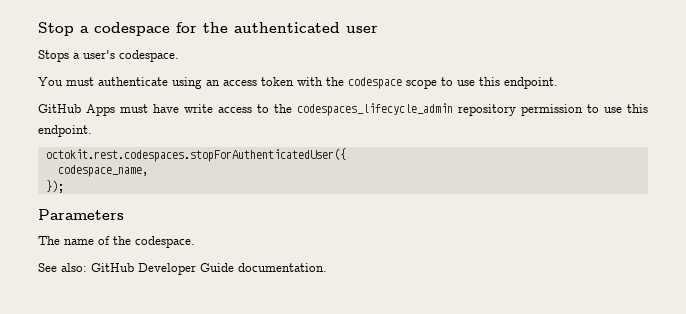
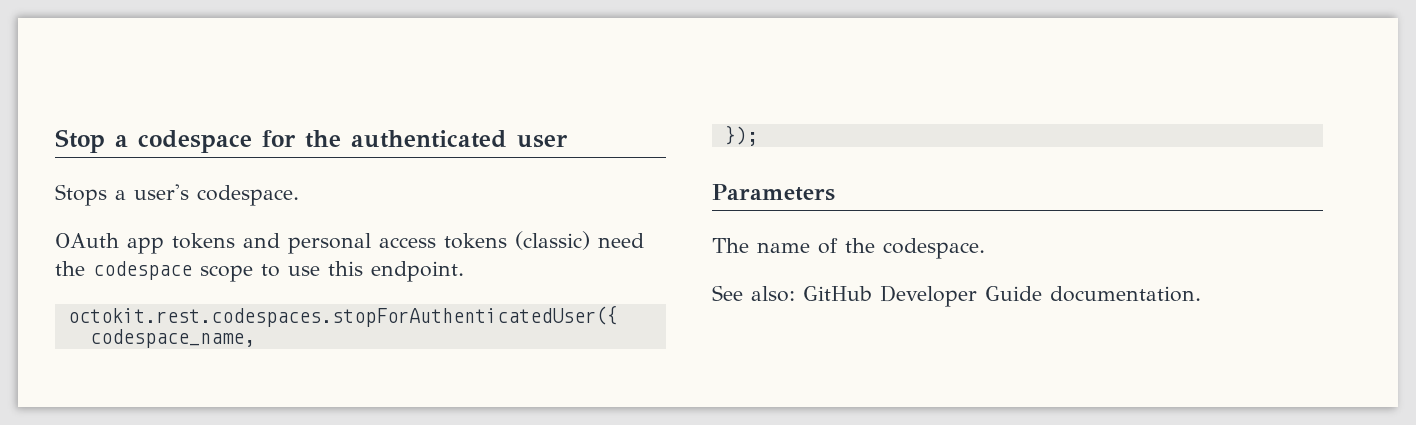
[38,77,323,89] You must authenticate using an access token with -> [55,231,644,254] OAuth app tokens and personal access tokens (classic) need
[38,103,648,116] [38,125,92,137] // GitHub Apps must have write access to the codespaces_lifecycle_admin repository permission to use this endpoint. -> (464, 271) none

